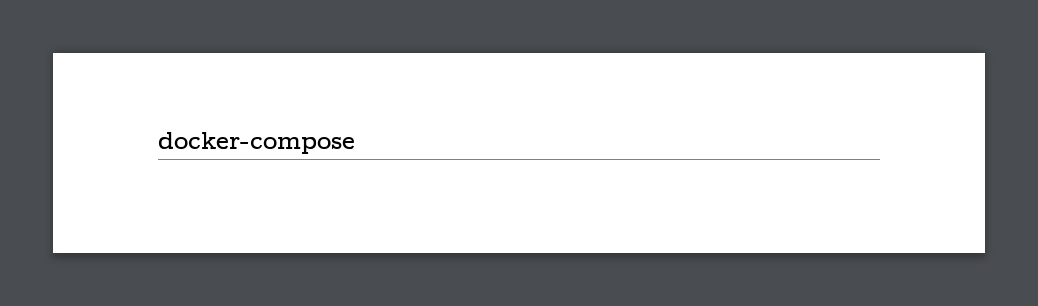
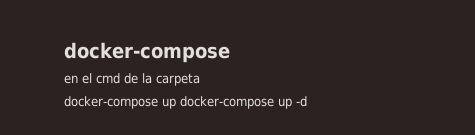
[158,132,355,154] docker-compose -> [64,42,230,63] [64,73,200,86] [64,96,307,109] docker-compose // en el cmd de la carpeta // docker-compose up docker-compose up -d

